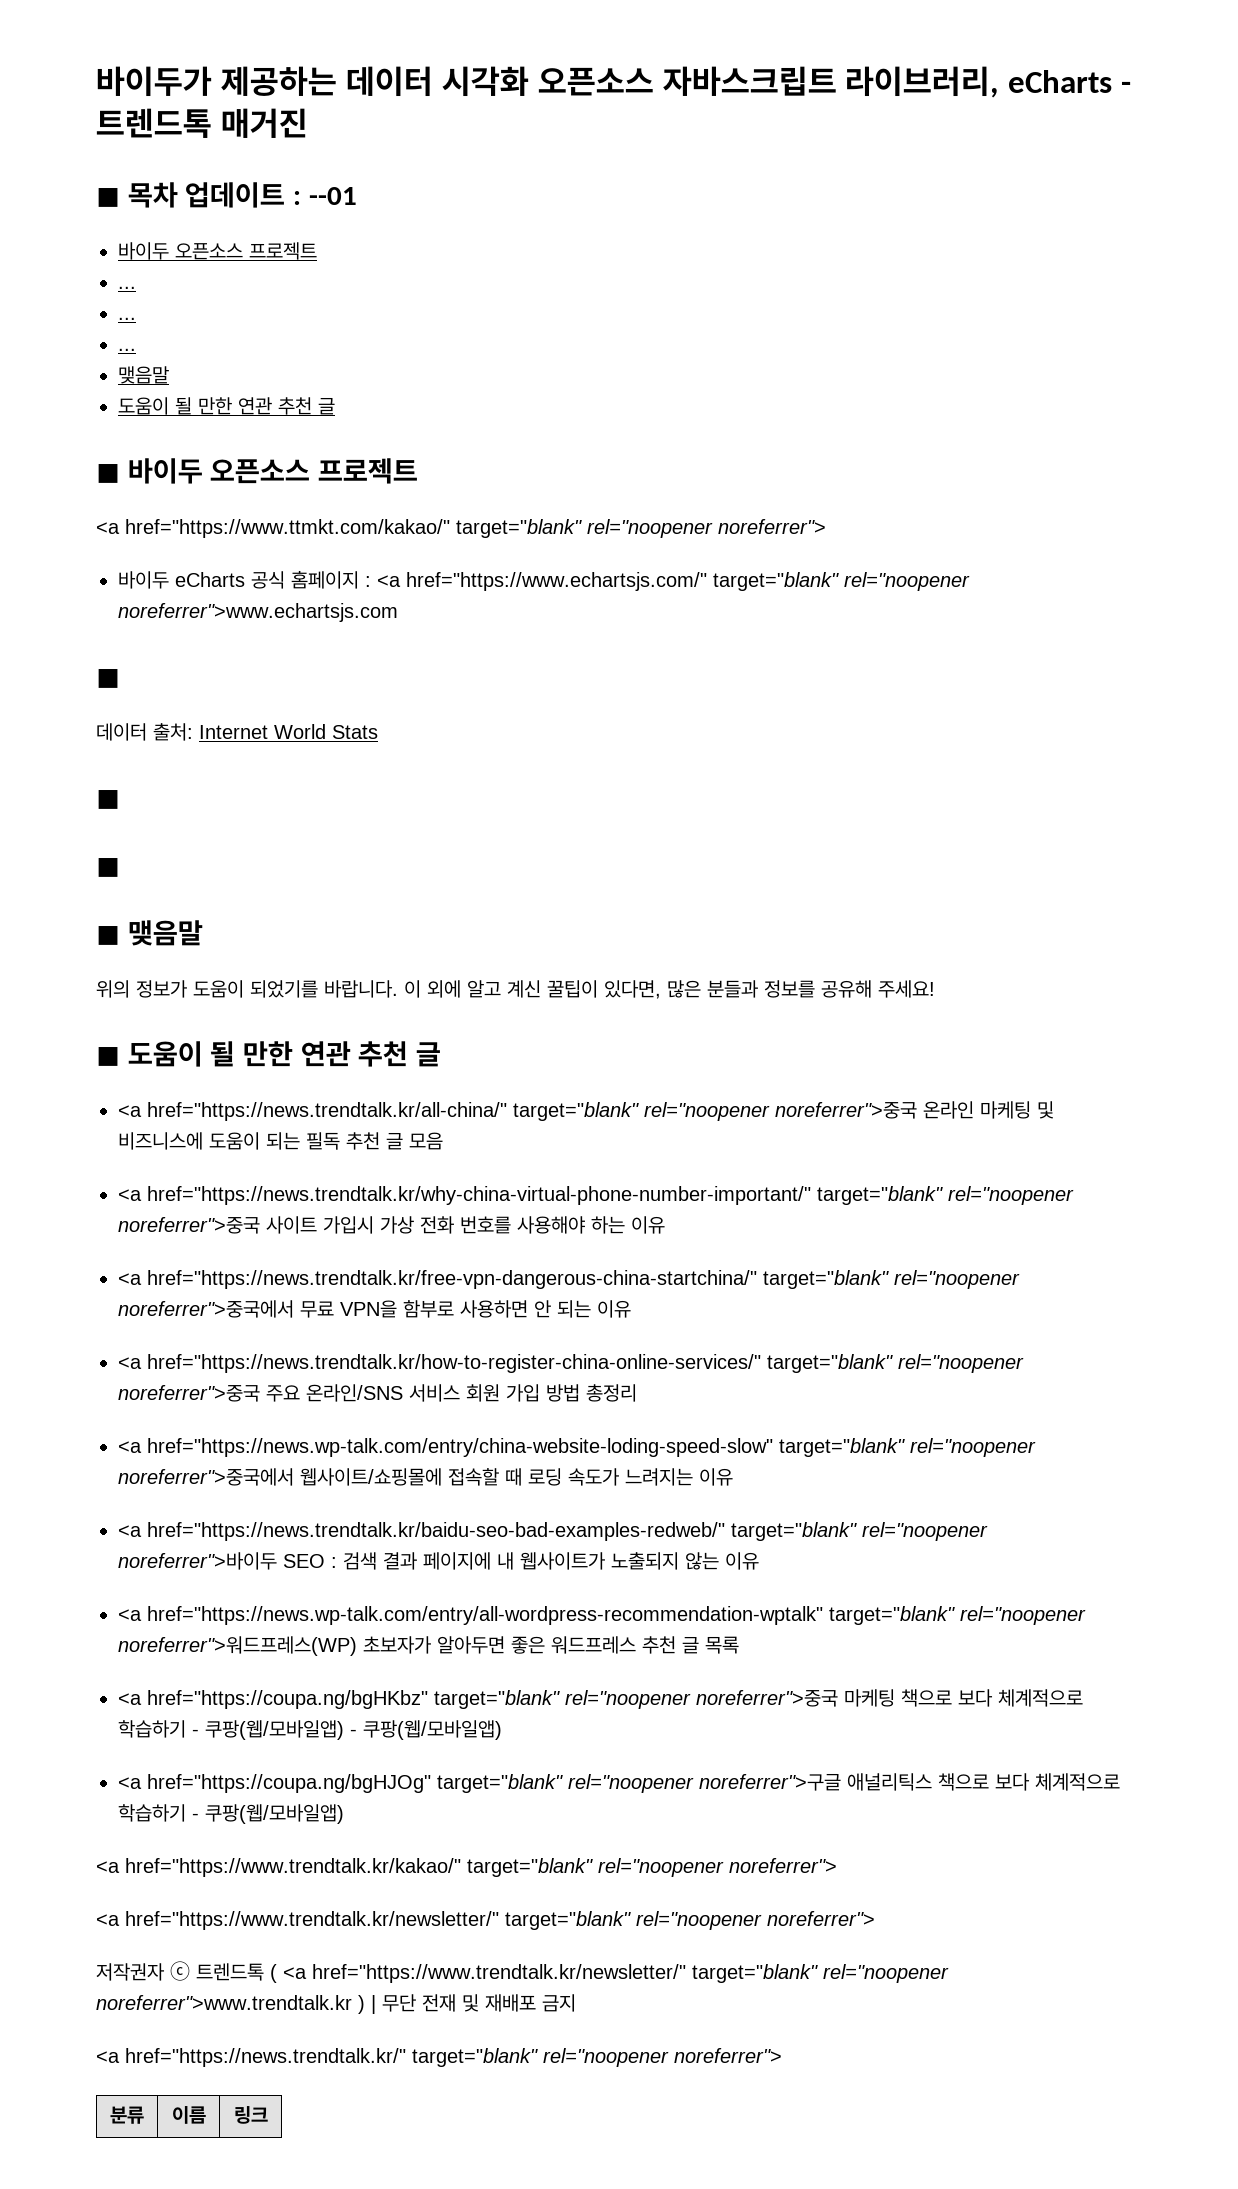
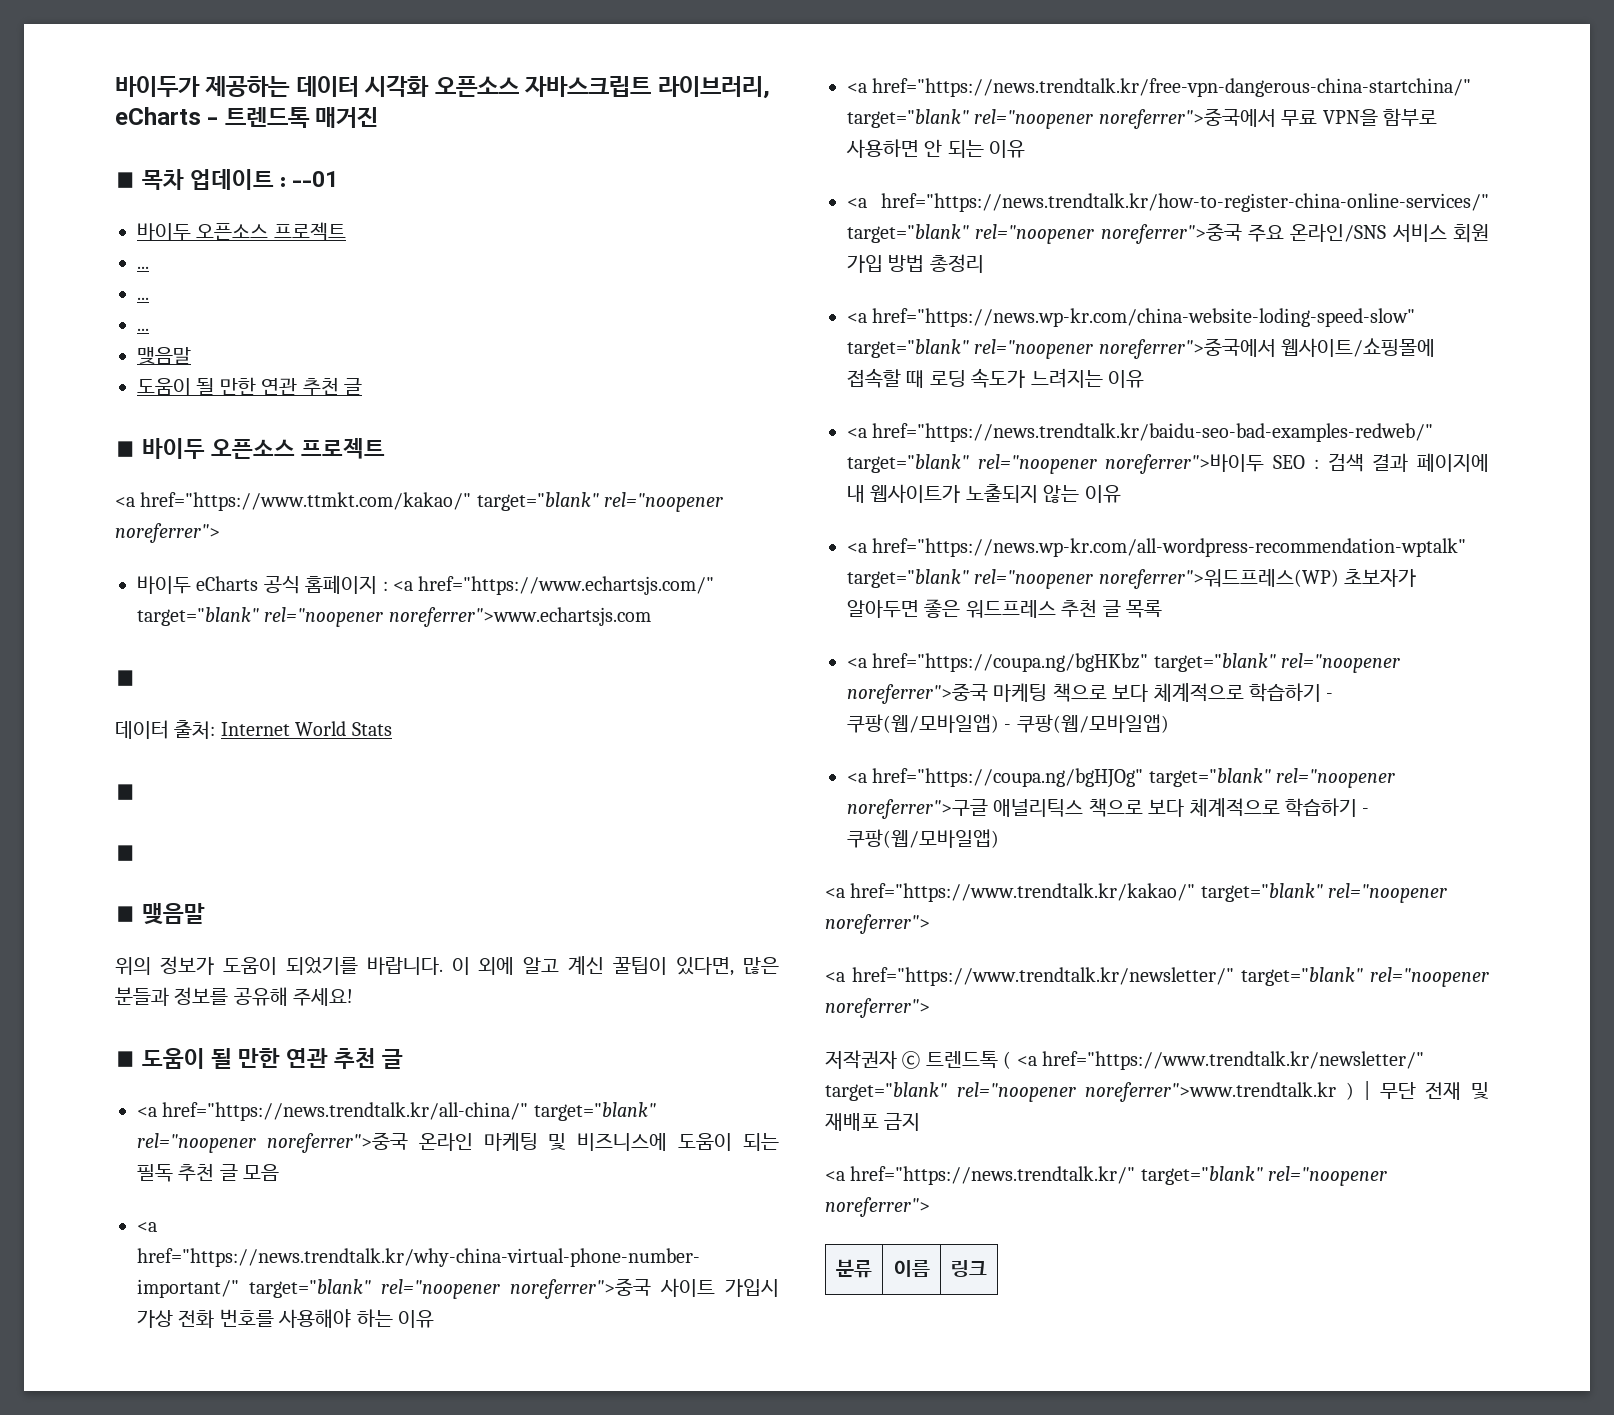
[147,1438,773,1457] href="https://news.wp-talk.com/entry/china-website-loding-speed-slow" -> [872,308,1416,327] href="https://news.wp-kr.com/china-website-loding-speed-slow"
[147,1606,823,1625] href="https://news.wp-talk.com/entry/all-wordpress-recommendation-wptalk" -> [872,538,1467,557] href="https://news.wp-kr.com/all-wordpress-recommendation-wptalk"

